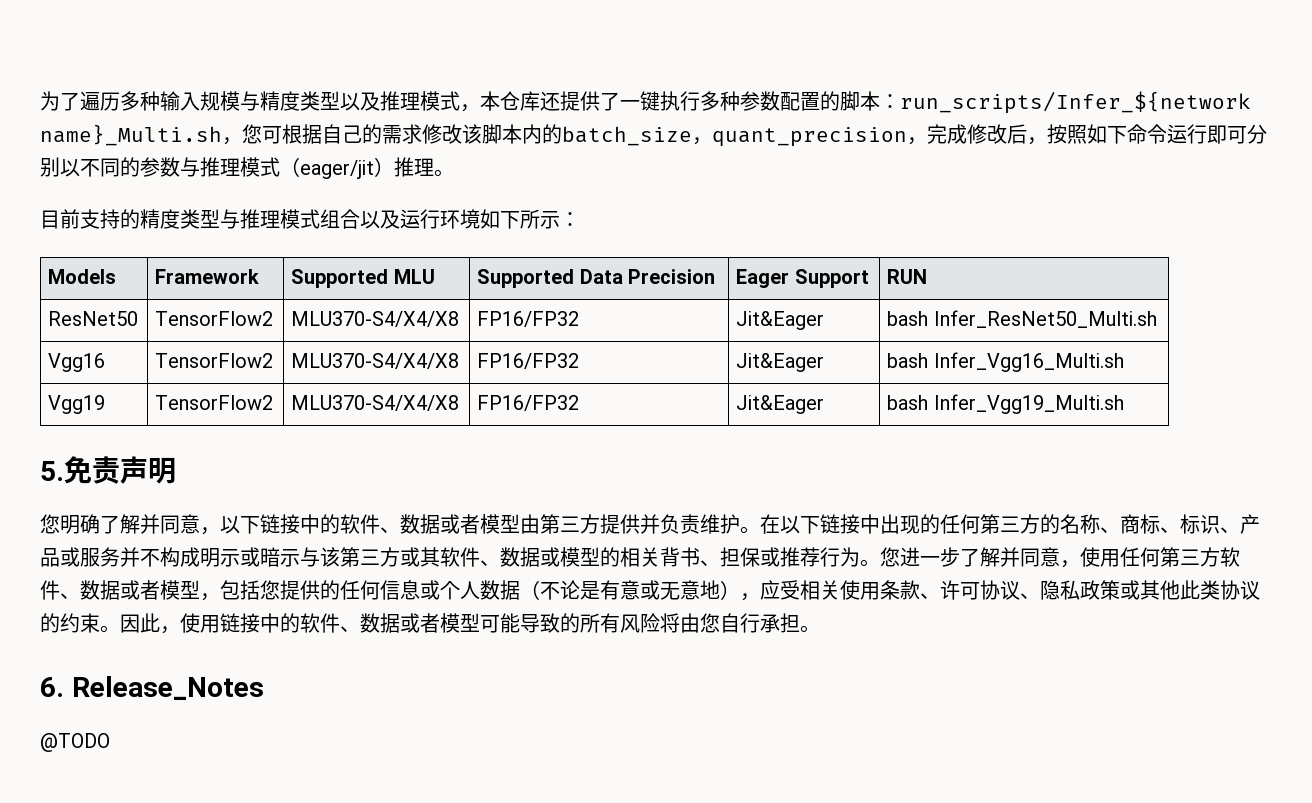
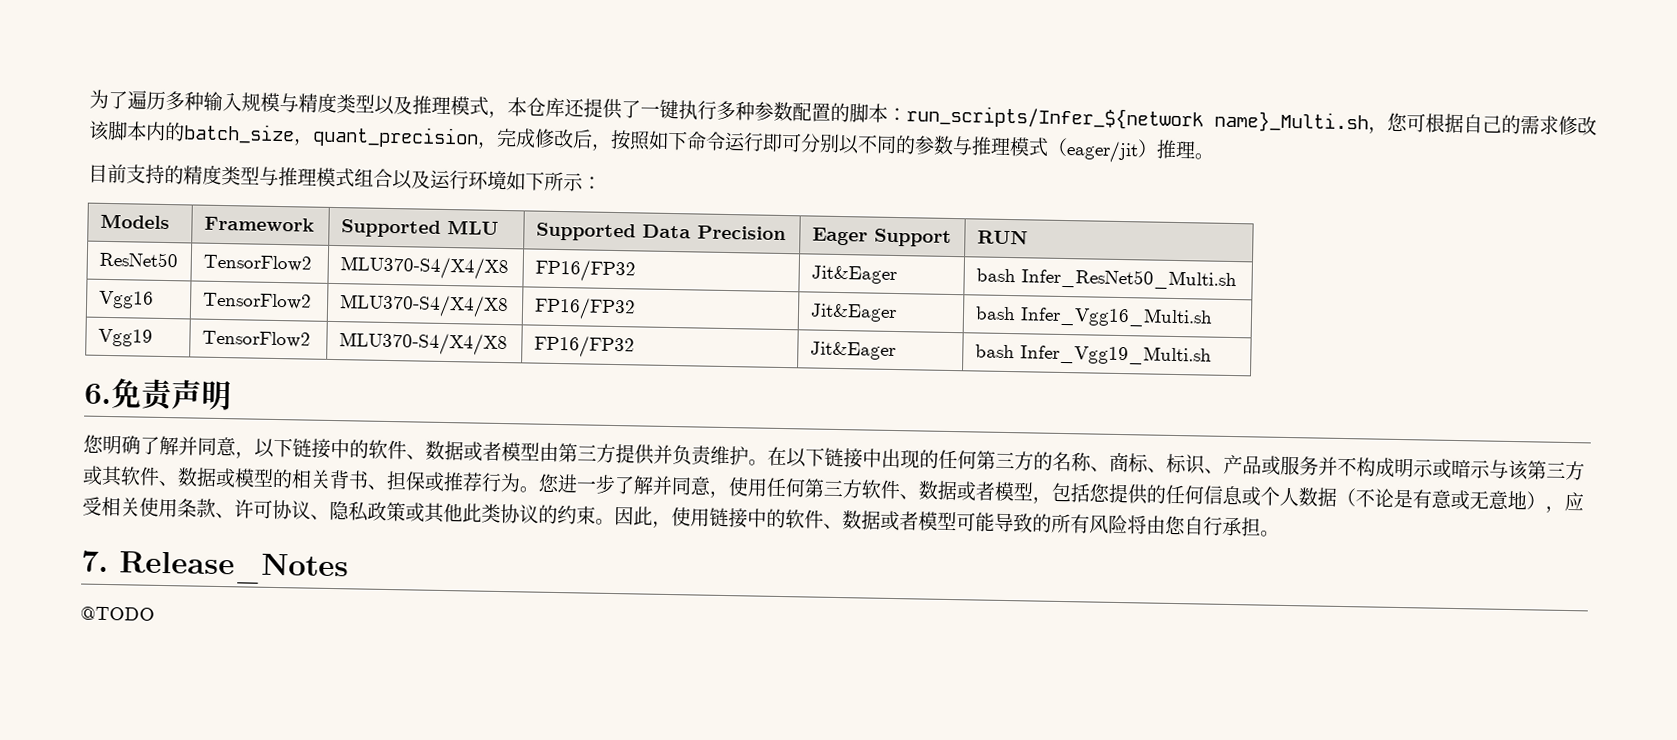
[40,461,64,481] 5. -> [84,383,112,405] 6.
[40,677,64,697] 6. -> [81,550,109,573] 7.

